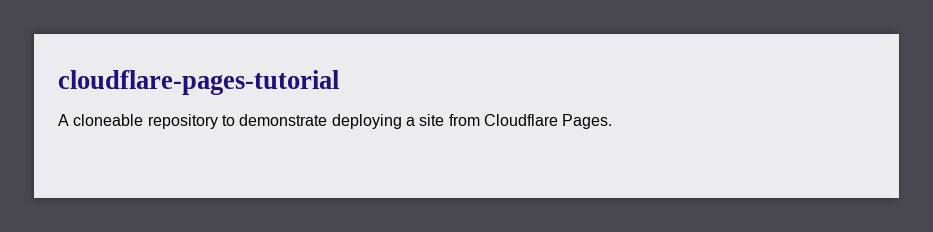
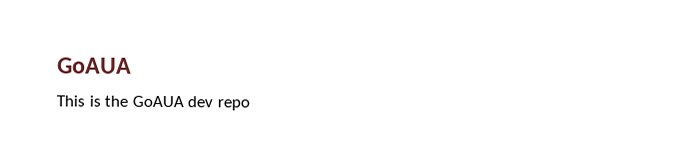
[58,70,339,95] [58,114,613,129] cloudflare-pages-tutorial // A cloneable repository to demonstrate deploying a site from Cloudflare Pages. -> [57,57,132,74] [56,95,250,111] GoAUA // This is the GoAUA dev repo

